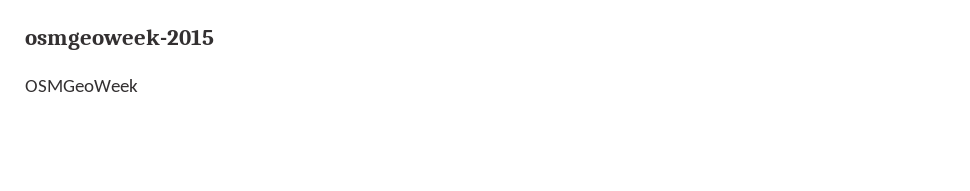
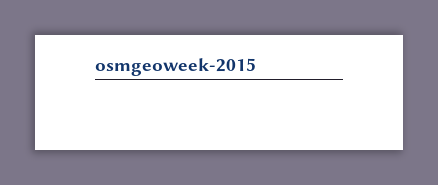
[25,79,138,92] // OSMGeoWeek -> (256, 67) none

